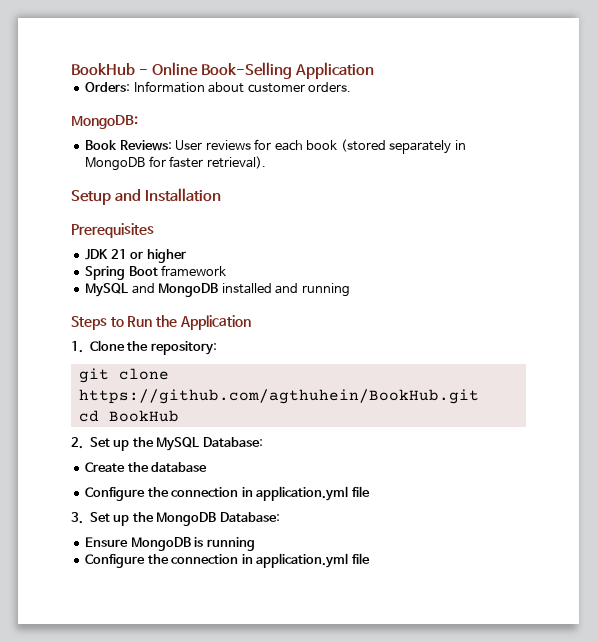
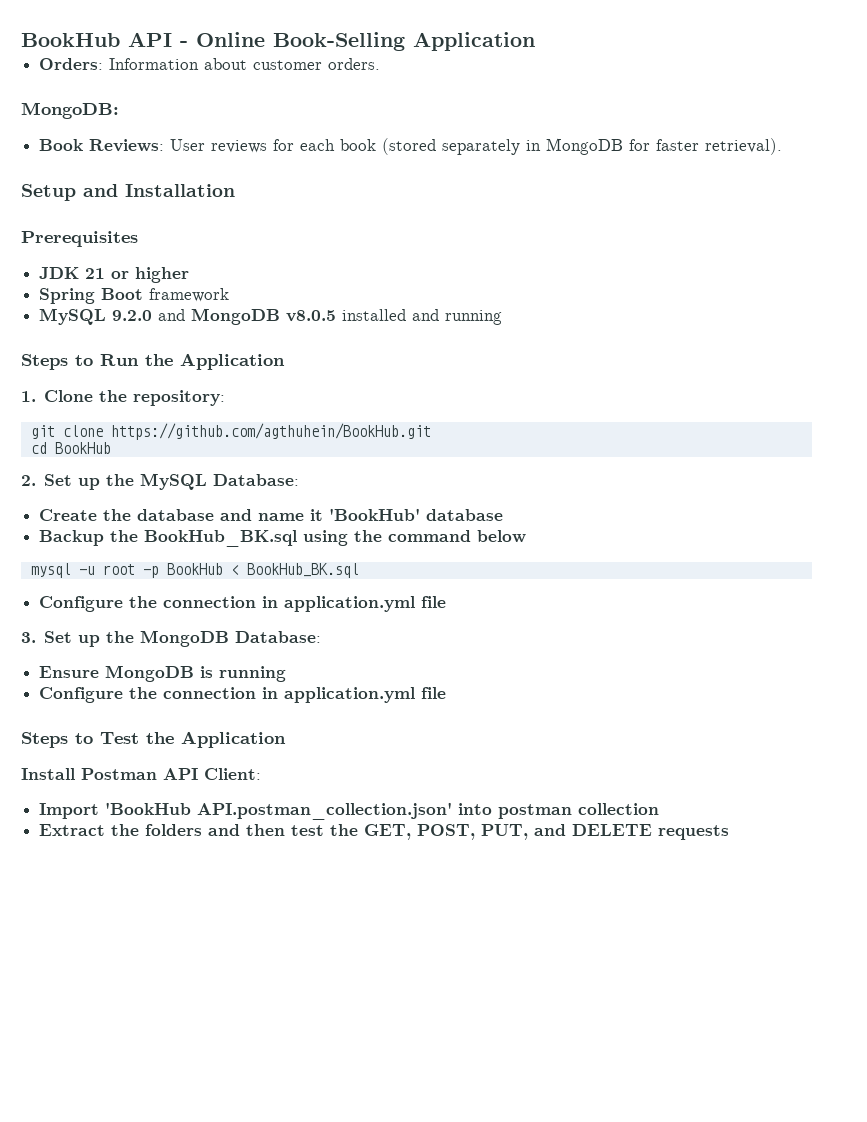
[71,63,135,76] BookHub -> [21,32,172,47] BookHub API
(129, 290) none -> [112,310,153,321] 9.2.0
(219, 290) none -> [286,310,337,322] v8.0.5
(208, 467) none -> [220,508,504,521] [39,530,527,547] [30,563,359,578] and name it 'BookHub' database // Backup the BookHub_BK.sql using the command below // mysql -u root -p BookHub < BookHub_BK.sql
(370, 558) none -> [21,731,286,748] [21,768,261,780] [39,802,660,820] [39,824,730,840] // Steps to Test the Application // Install Postman API Client: // Import 'BookHub API.postman_collection.json' into postman collection // Extract the folders and then test the GET, POST, PUT, and DELETE requests

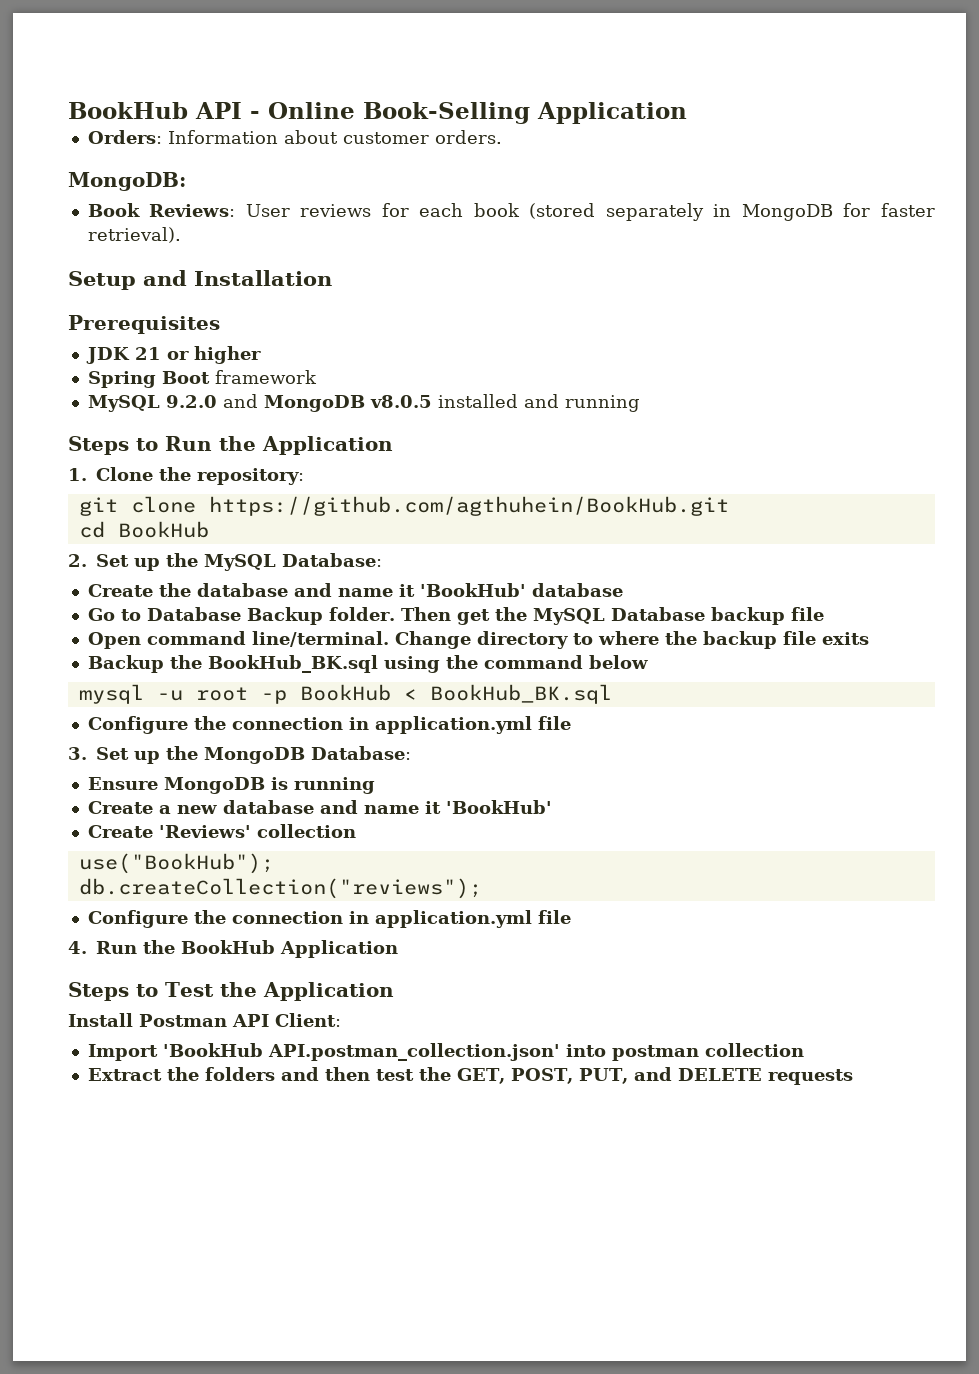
(504, 515) none -> [87,607,824,625] [87,631,869,649] // Go to Database Backup folder. Then get the MySQL Database backup file // Open command line/terminal. Change directory to where the backup file exits
[39,687,447,703] // Configure the connection in application.yml file -> [87,800,552,814] [87,824,356,838] [78,853,274,874] [78,878,482,899] [87,910,571,928] [68,940,398,958] // Create a new database and name it 'BookHub' // Create 'Reviews' collection // use("BookHub"); // db.createCollection("reviews"); // Configure the connection in application.yml file // 4. Run the BookHub Application

